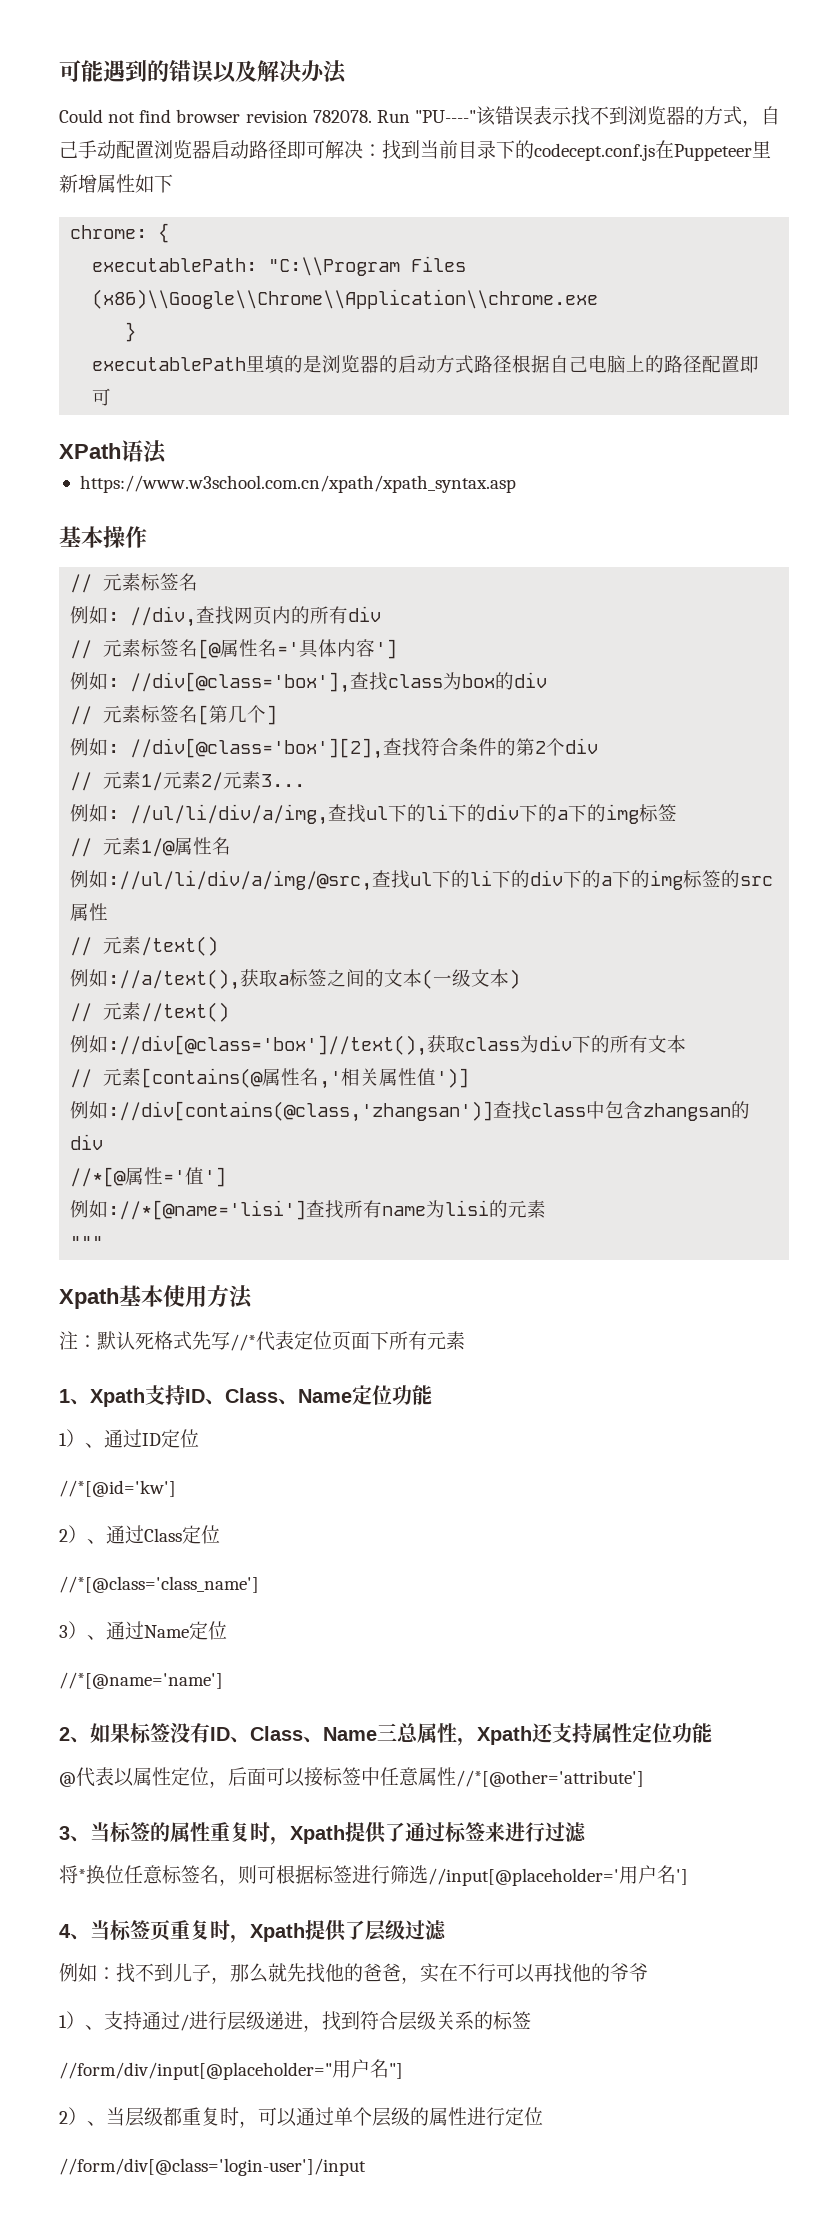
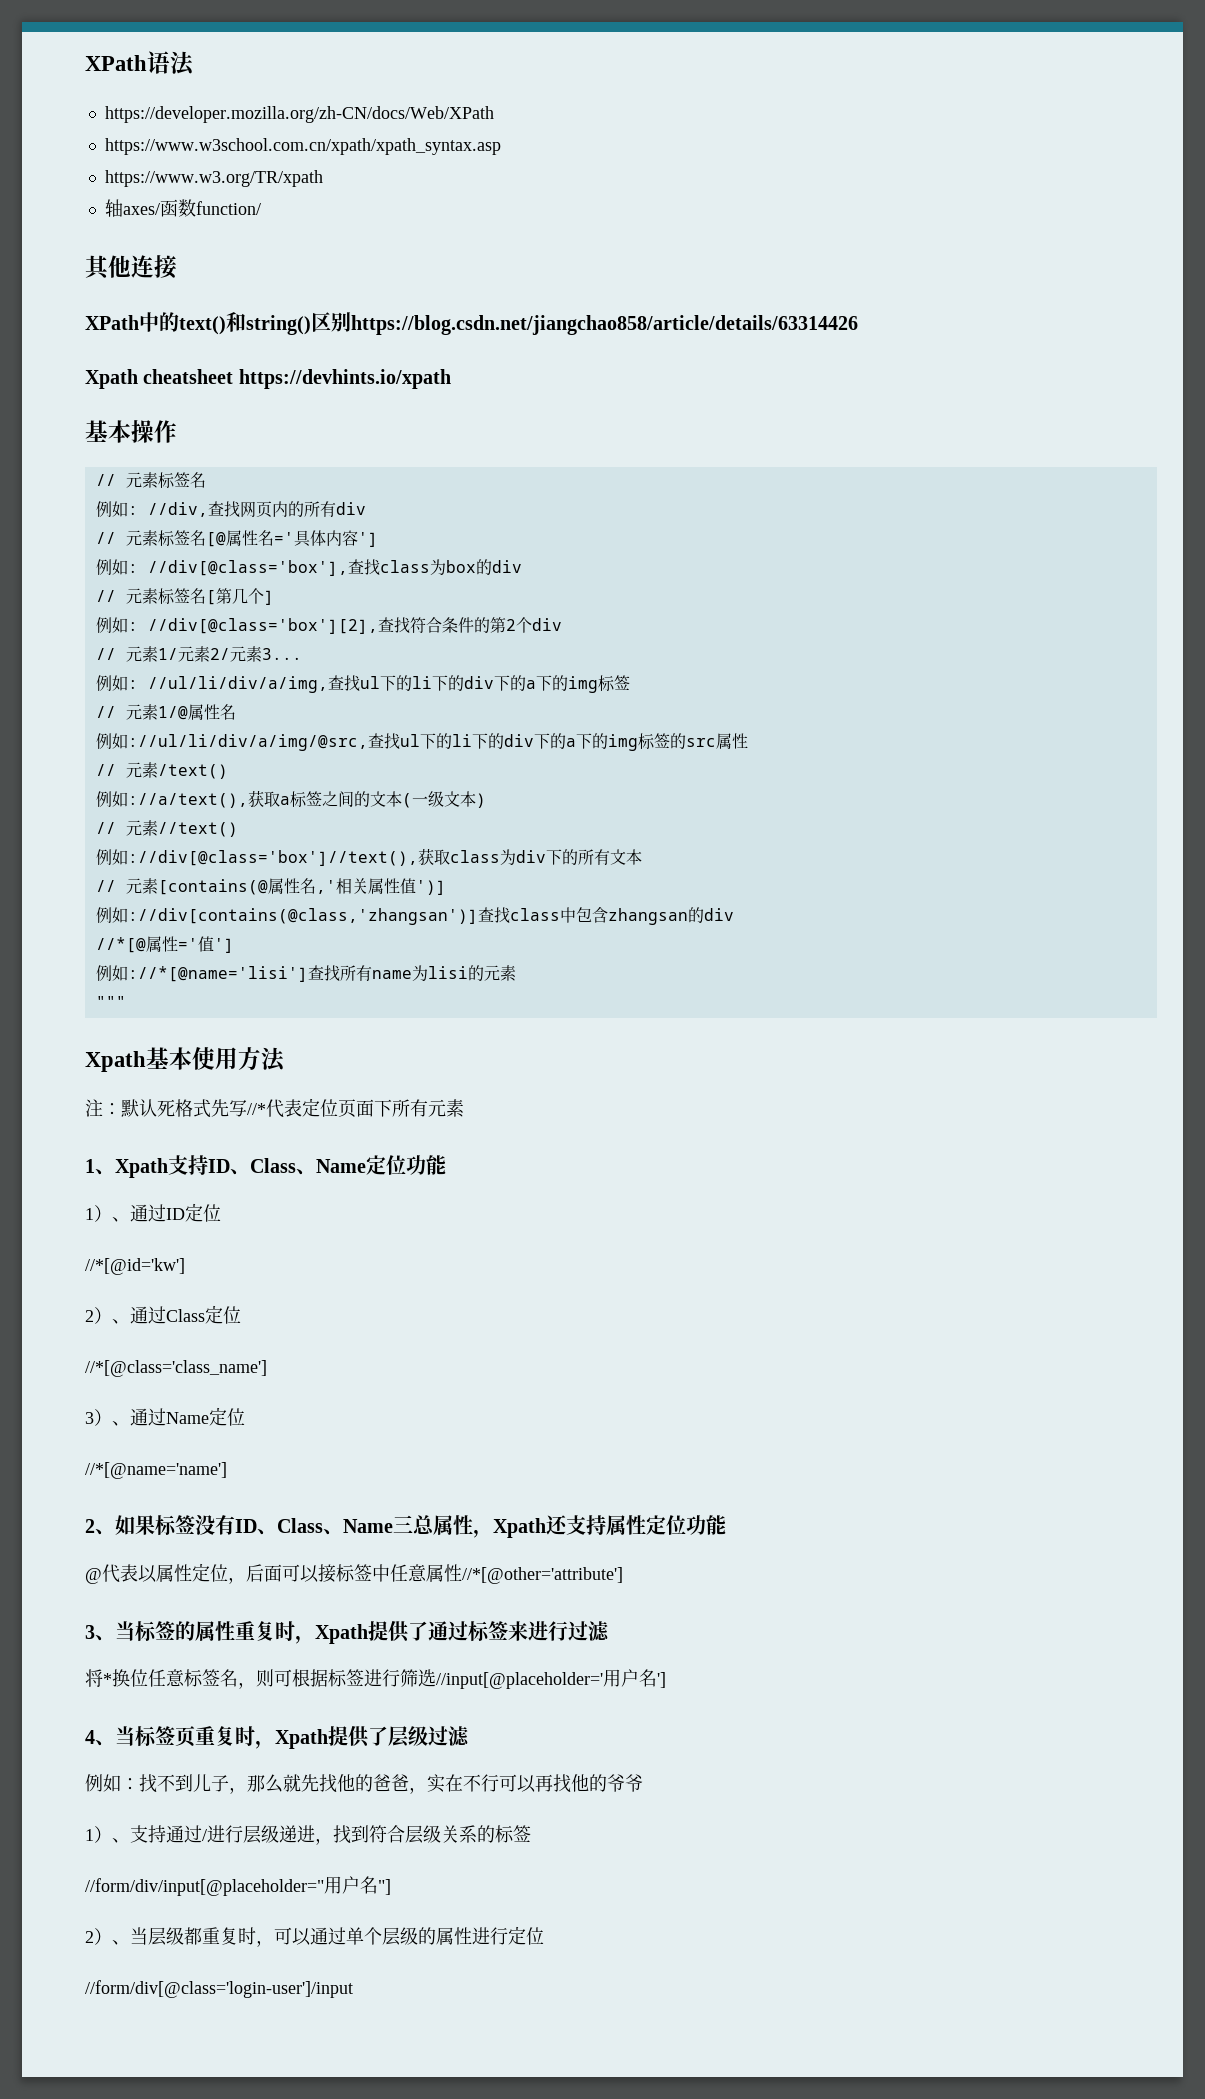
[59,60,347,84] [59,106,780,127] [59,140,771,161] [59,174,173,193] [70,223,170,243] [92,256,467,276] [92,289,599,309] [125,322,137,342] [92,355,760,374] [92,388,112,406] 可能遇到的错误以及解决办法 // Could not find browser revision 782078. Run "PU----"该错误表示找不到浏览器的方式，自己手动配置浏览器启动路径即可解决：找到当前目录下的codecept.conf.js在Puppeteer里新增属性如下 // chrome: { // executablePath: "C:\\Program Files (x86)\\Google\\Chrome\\Application\\chrome.exe // } // executablePath里填的是浏览器的启动方式路径根据自己电脑上的路径配置即可 // -> (85, 63) none
(167, 452) none -> [104,106,494,123] // https://developer.mozilla.org/zh-CN/docs/Web/XPath
(516, 484) none -> [104,170,323,187] [104,199,261,217] [85,255,177,280] [85,312,858,335] [85,369,451,389] // https://www.w3.org/TR/xpath // 轴axes/函数function/ // 其他连接 // XPath中的text()和string()区别https://blog.csdn.net/jiangchao858/article/details/63314426 // Xpath cheatsheet https://devhints.io/xpath

